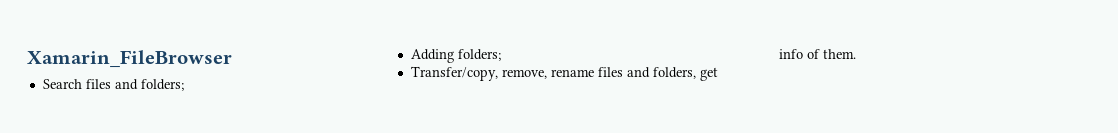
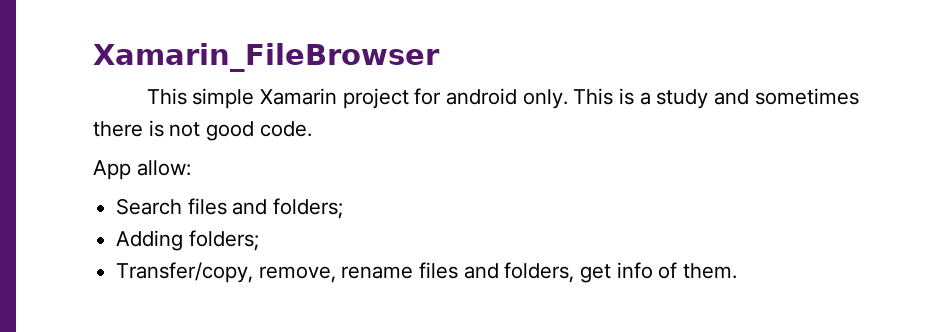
(232, 59) none -> [146,88,859,109] [93,120,312,141] [93,160,191,180] // This simple Xamarin project for android only. This is a study and sometimes there is not good code. // App allow:

